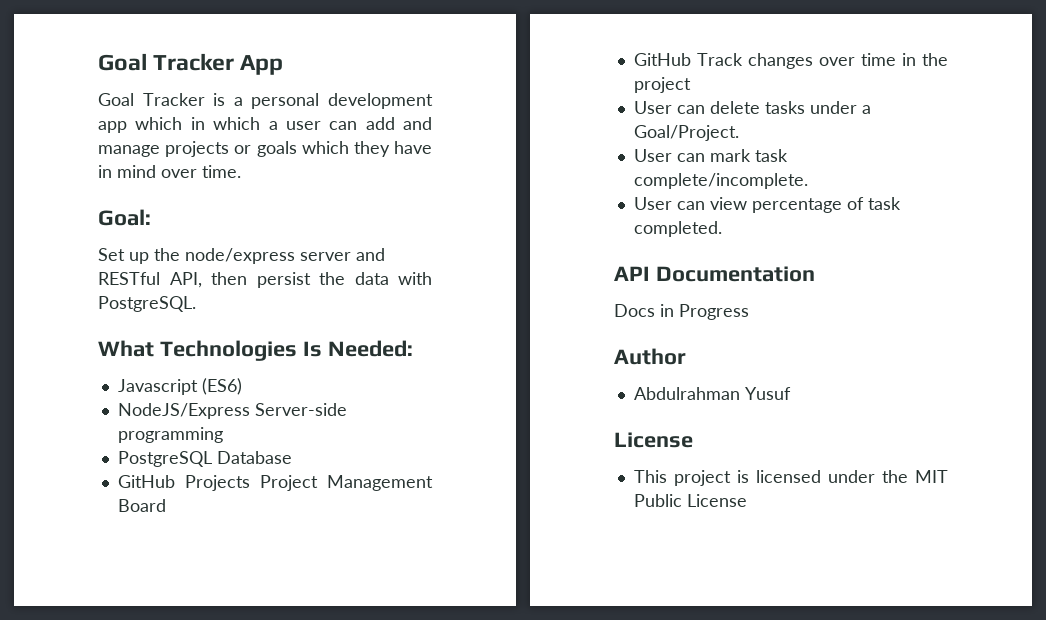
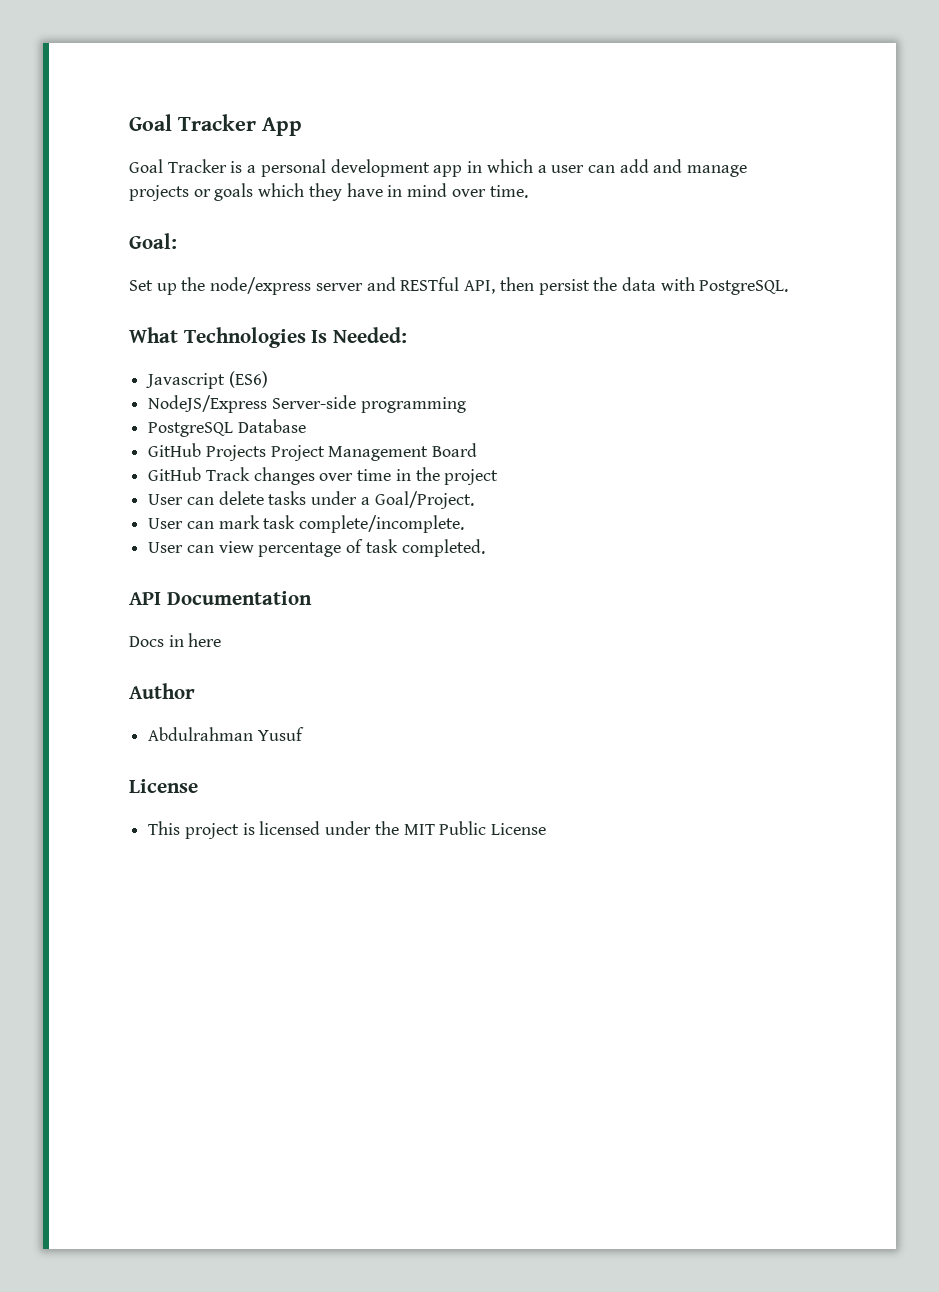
[135,117,183,130] which -> (463, 171) none
[679,304,749,320] Progress -> [188,633,222,647] here

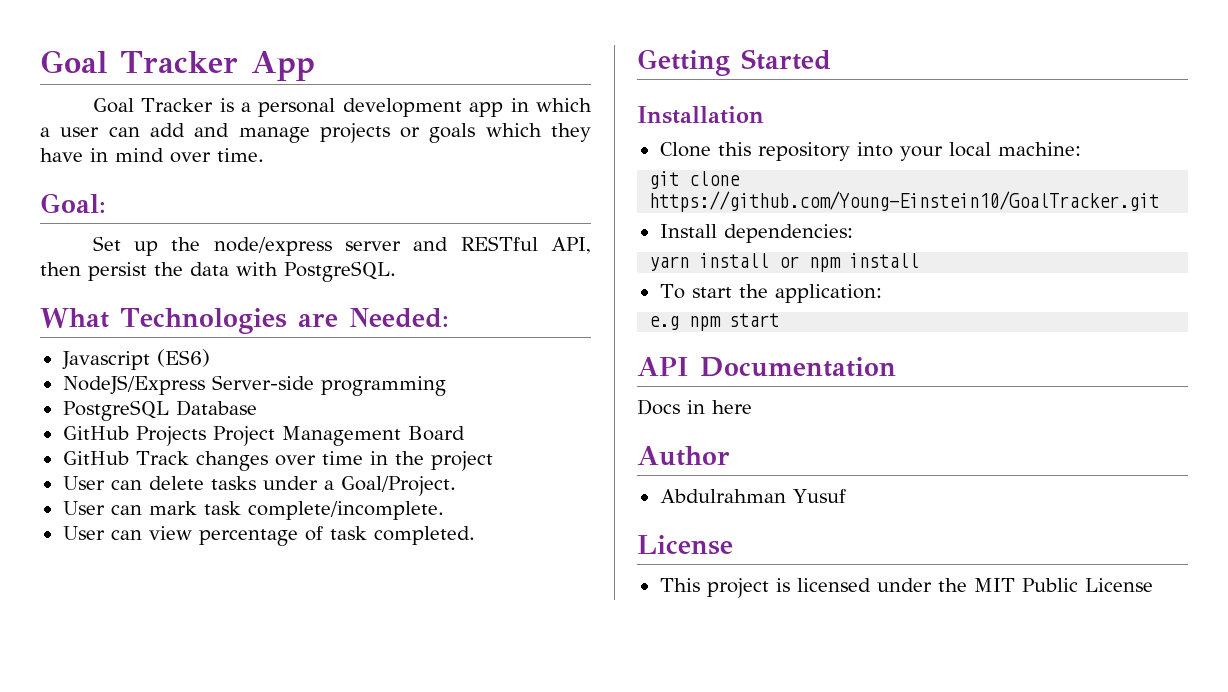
[311,330,328,343] Is -> [297,313,338,327] are
(485, 548) none -> [637,49,831,76] [637,106,764,124] [659,142,1081,161] [649,171,741,189] [649,191,1160,212] [659,224,853,243] [649,253,920,272] [659,284,882,303] [649,313,780,331] // Getting Started // Installation // Clone this repository into your local machine: // git clone https://github.com/Young-Einstein10/GoalTracker.git // Install dependencies: // yarn install or npm install // To start the application: // e.g npm start

